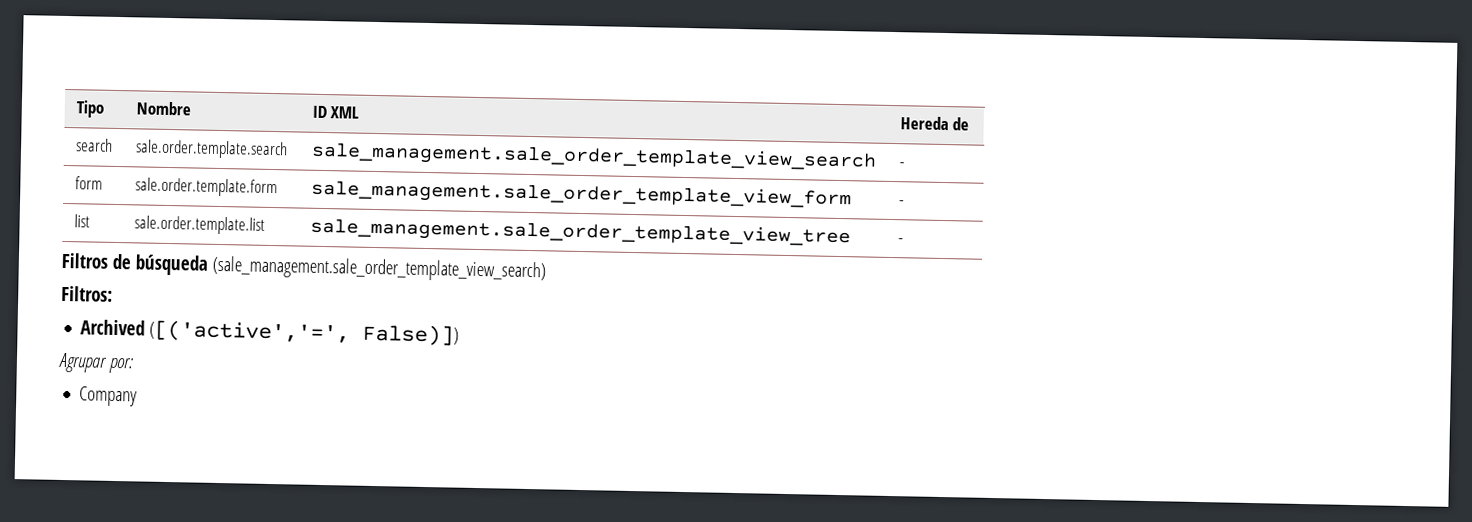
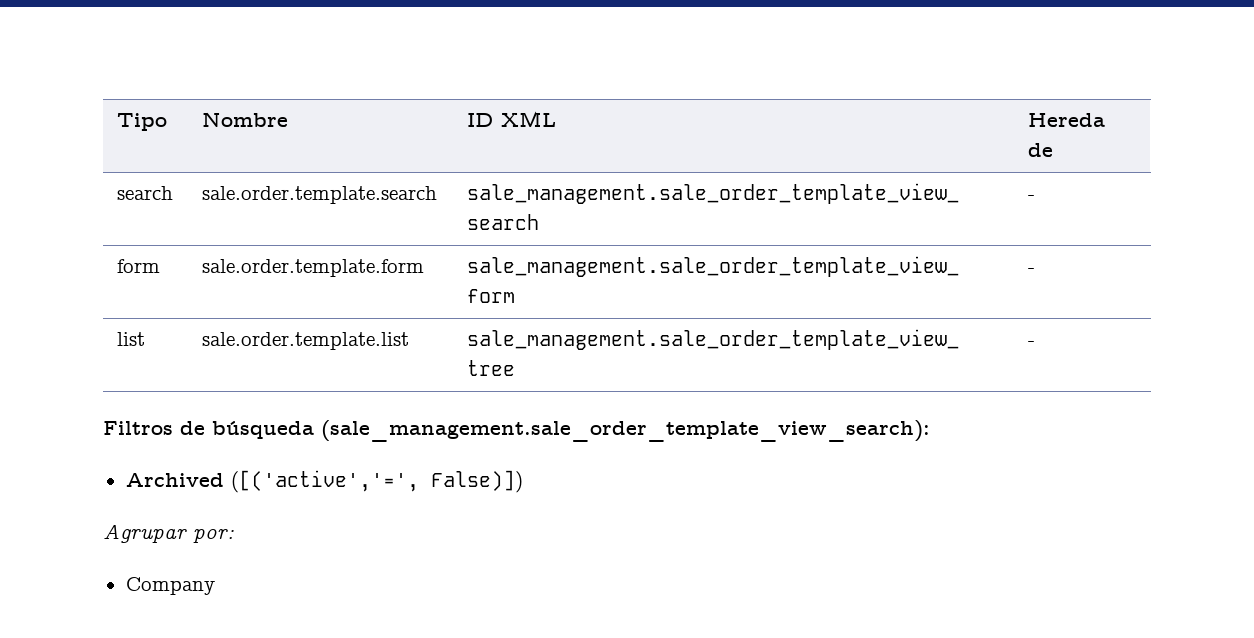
[211,255,546,283] [61,285,113,302] (sale_management.sale_order_template_view_search) // Filtros: -> [321,420,930,442] (sale_management.sale_order_template_view_search):

